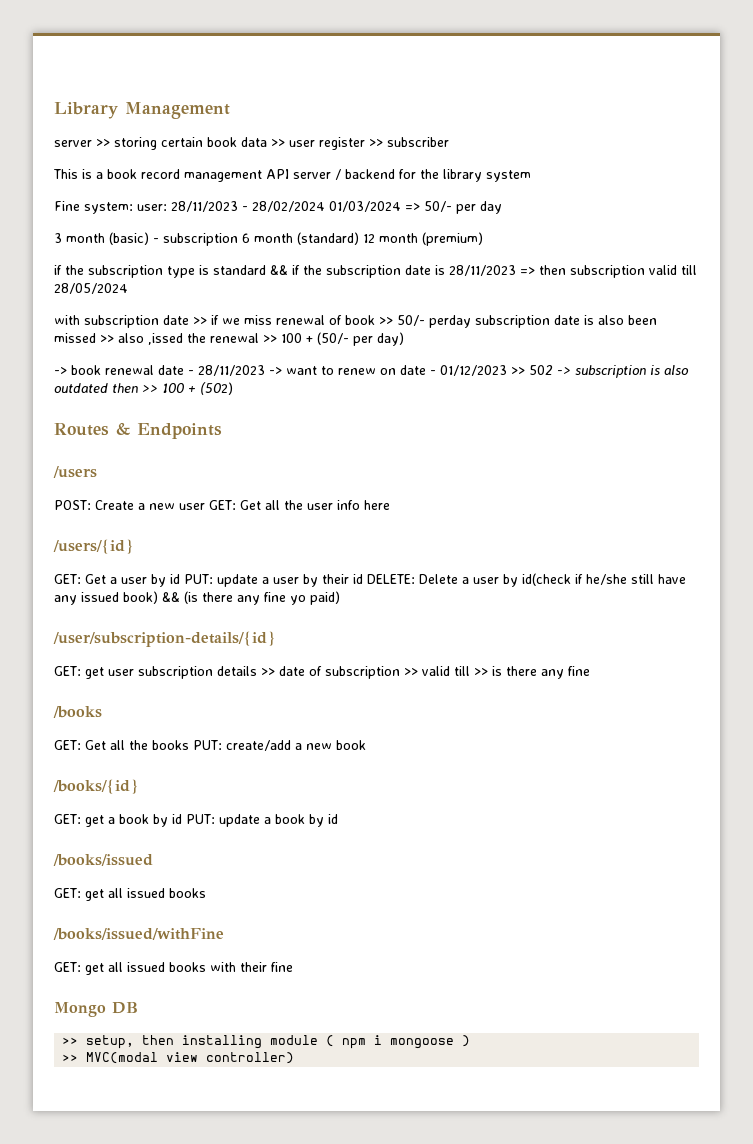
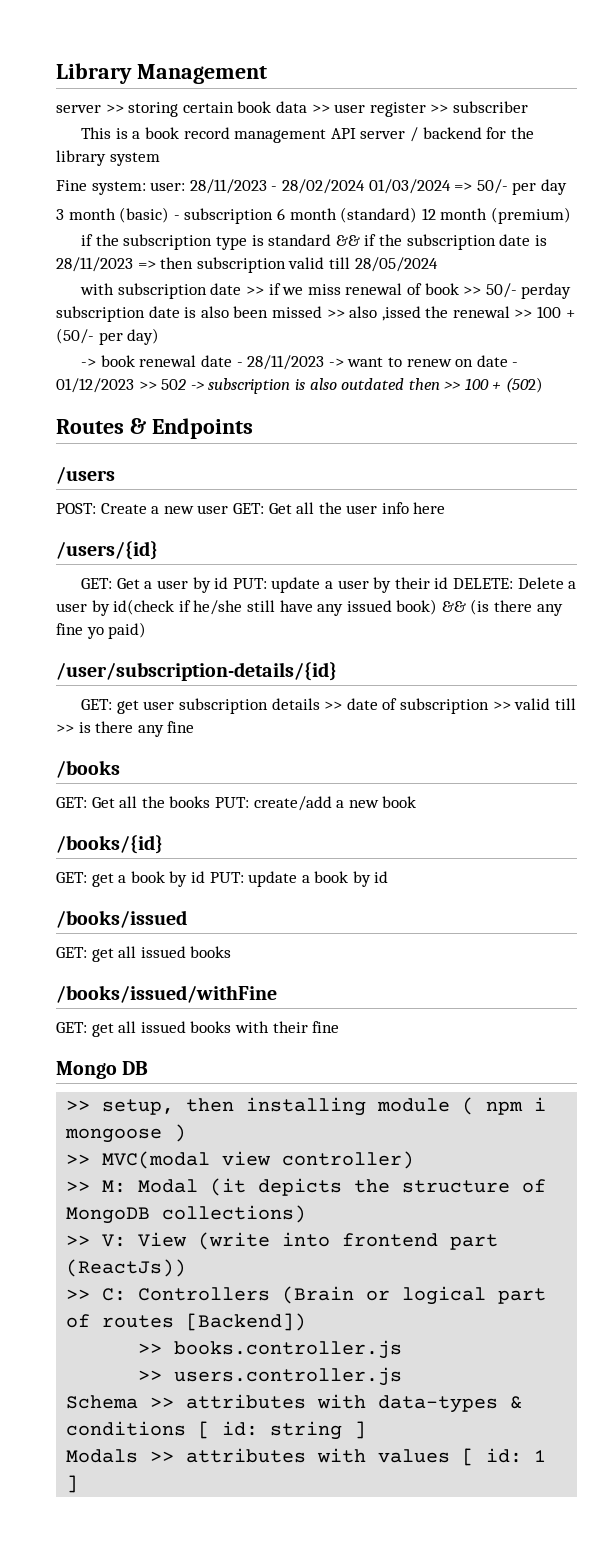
(295, 1058) none -> [66,1178,547,1196] [66,1205,307,1224] [66,1232,499,1250] [66,1259,187,1277] [66,1286,547,1305] [66,1313,307,1331] [138,1340,403,1359] [138,1367,403,1386] [66,1394,523,1413] [66,1421,367,1440] [66,1448,547,1466] [66,1475,79,1493] // >> M: Modal (it depicts the structure of MongoDB collections) // >> V: View (write into frontend part (ReactJs)) // >> C: Controllers (Brain or logical part of routes [Backend]) // >> books.controller.js // >> users.controller.js // Schema >> attributes with data-types & conditions [ id: string ] // Modals >> attributes with values [ id: 1 ]

